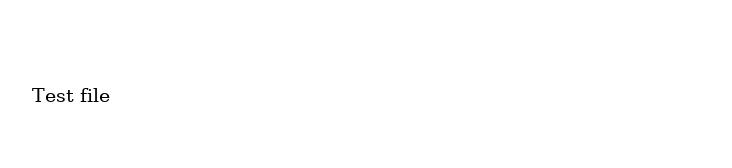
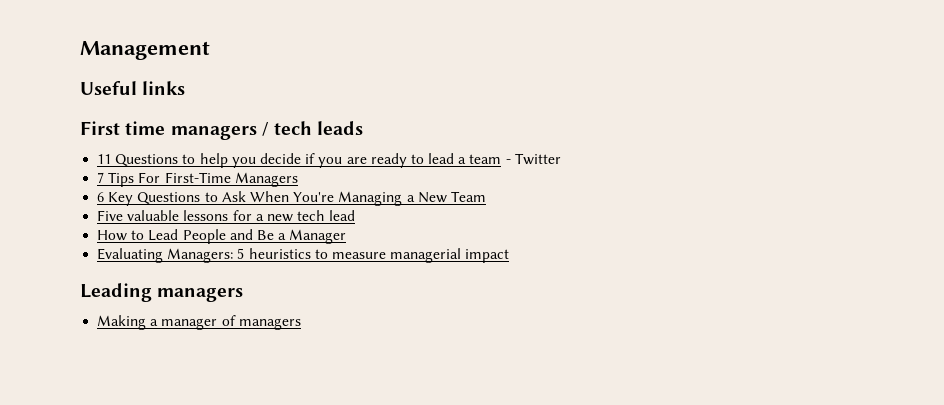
[32,88,110,102] Test file -> [80,41,210,60] [80,81,186,95] [80,121,364,140] [97,153,561,168] [97,172,298,187] [97,191,486,206] [97,210,356,222] [97,229,347,244] [97,248,510,263] [80,283,244,302] [97,315,301,330] Management // Useful links // First time managers / tech leads // 11 Questions to help you decide if you are ready to lead a team - Twitter // 7 Tips For First-Time Managers // 6 Key Questions to Ask When You're Managing a New Team // Five valuable lessons for a new tech lead // How to Lead People and Be a Manager // Evaluating Managers: 5 heuristics to measure managerial impact // Leading managers // Making a manager of managers

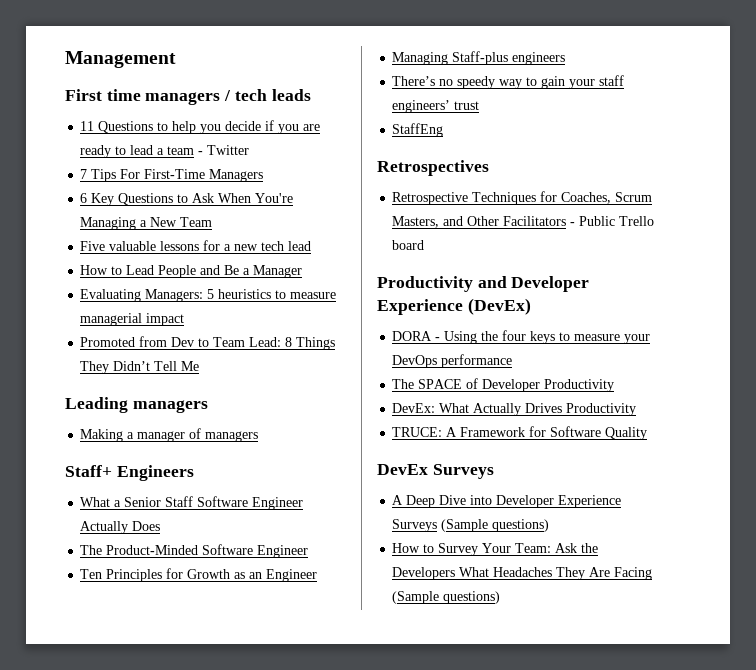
[80,81,186,95] // Useful links -> (176, 59) none
(510, 256) none -> [80,336,336,350] [80,361,200,374] // Promoted from Dev to Team Lead: 8 Things They Didn’t Tell Me
(301, 324) none -> [65,465,194,481] [80,496,304,510] [80,521,161,534] [80,544,309,558] [80,568,318,582] [392,51,566,65] [392,75,625,89] [392,100,480,113] [392,123,444,137] [377,160,489,176] [392,191,653,205] [392,216,655,228] [392,240,425,250] [377,276,590,292] [377,298,531,315] [392,330,651,344] [392,354,513,368] [392,378,615,392] [392,403,637,416] [392,426,648,440] [377,464,494,479] [392,495,622,508] [392,519,550,532] [392,543,599,556] [392,567,653,580] [392,591,501,604] // Staff+ Engineers // What a Senior Staff Software Engineer Actually Does // The Product-Minded Software Engineer // Ten Principles for Growth as an Engineer // Managing Staff-plus engineers // There’s no speedy way to gain your staff engineers’ trust // StaffEng // Retrospectives // Retrospective Techniques for Coaches, Scrum Masters, and Other Facilitators - Public Trello board // Productivity and Developer Experience (DevEx) // DORA - Using the four keys to measure your DevOps performance // The SPACE of Developer Productivity // DevEx: What Actually Drives Productivity // TRUCE: A Framework for Software Quality // DevEx Surveys // A Deep Dive into Developer Experience Surveys (Sample questions) // How to Survey Your Team: Ask the Developers What Headaches They Are Facing (Sample questions)

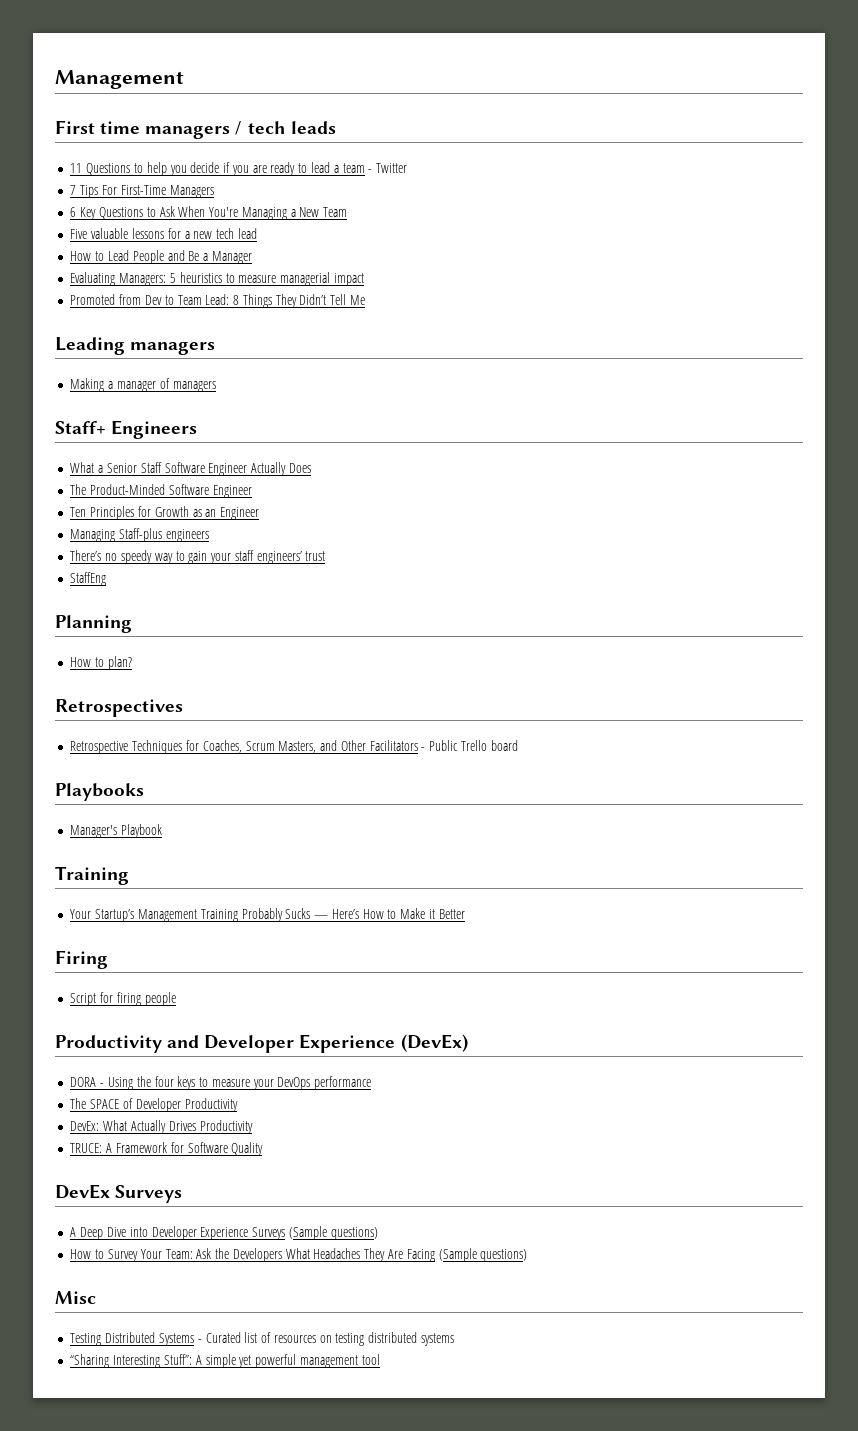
(444, 130) none -> [55,615,132,633] [70,656,132,670] // Planning // How to plan?
(425, 245) none -> [55,783,144,801] [70,824,163,838] [55,866,129,885] [70,908,465,922] [55,950,108,969] [70,992,176,1006] // Playbooks // Manager's Playbook // Training // Your Startup’s Management Training Probably Sucks — Here’s How to Make it Better // Firing // Script for firing people
(501, 597) none -> [55,1291,96,1304] [70,1332,454,1346] [70,1354,380,1368] // Misc // Testing Distributed Systems - Curated list of resources on testing distributed systems // “Sharing Interesting Stuff”: A simple yet powerful management tool

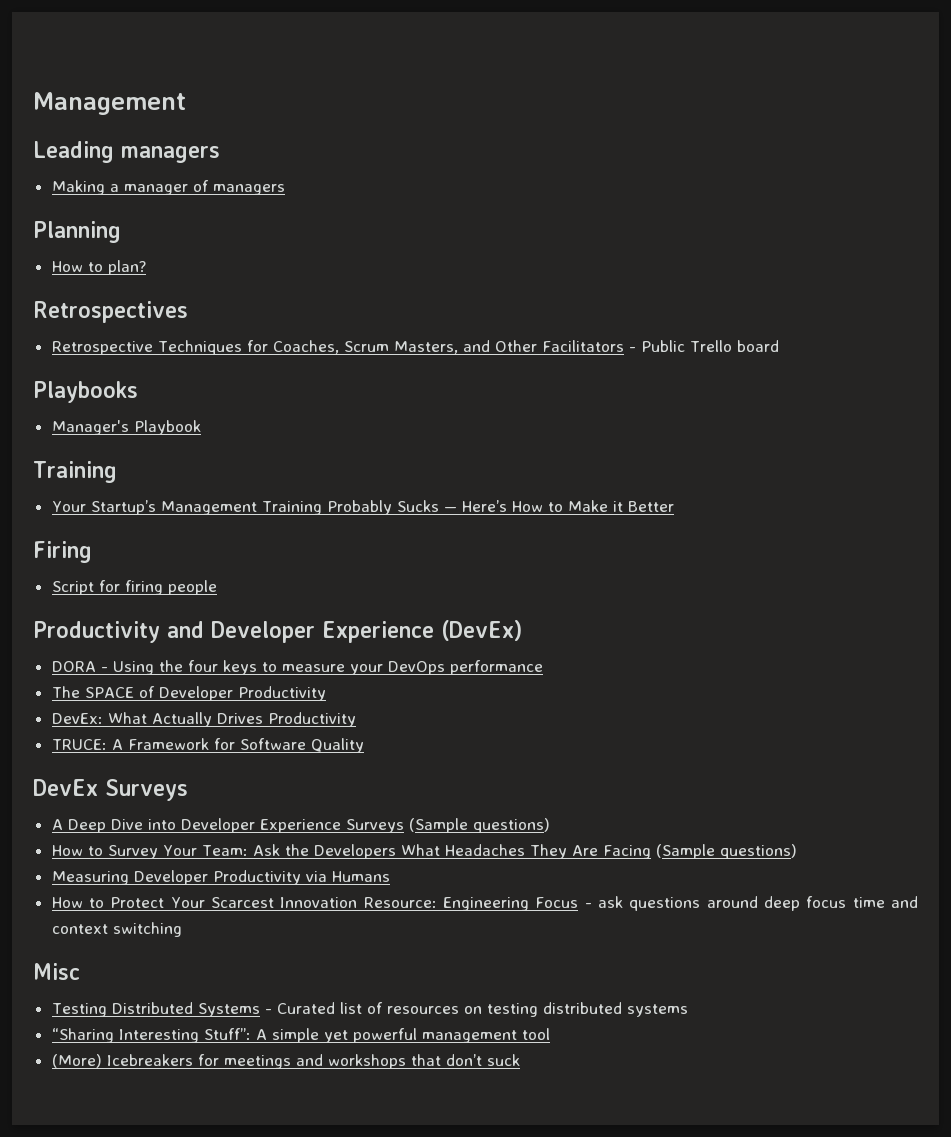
[55,70,184,89] [55,120,336,139] [70,162,408,176] [70,185,214,198] [70,206,348,220] [70,228,257,239] [70,250,252,264] [70,272,364,286] [70,294,365,308] Management // First time managers / tech leads // 11 Questions to help you decide if you are ready to lead a team - Twitter // 7 Tips For First-Time Managers // 6 Key Questions to Ask When You're Managing a New Team // Five valuable lessons for a new tech lead // How to Lead People and Be a Manager // Evaluating Managers: 5 heuristics to measure managerial impact // Promoted from Dev to Team Lead: 8 Things They Didn’t Tell Me -> [33,92,186,115] Management
[55,420,198,439] [70,462,311,476] [70,484,252,498] [70,506,260,520] [70,528,209,542] [70,550,326,564] [70,572,107,586] // Staff+ Engineers // What a Senior Staff Software Engineer Actually Does // The Product-Minded Software Engineer // Ten Principles for Growth as an Engineer // Managing Staff-plus engineers // There’s no speedy way to gain your staff engineers’ trust // StaffEng -> (285, 189) none
(528, 1255) none -> [51,870,390,885] [51,896,918,911] [51,922,182,937] // Measuring Developer Productivity via Humans // How to Protect Your Scarcest Innovation Resource: Engineering Focus - ask questions around deep focus time and context switching
(380, 1359) none -> [51,1054,520,1069] // (More) Icebreakers for meetings and workshops that don’t suck

